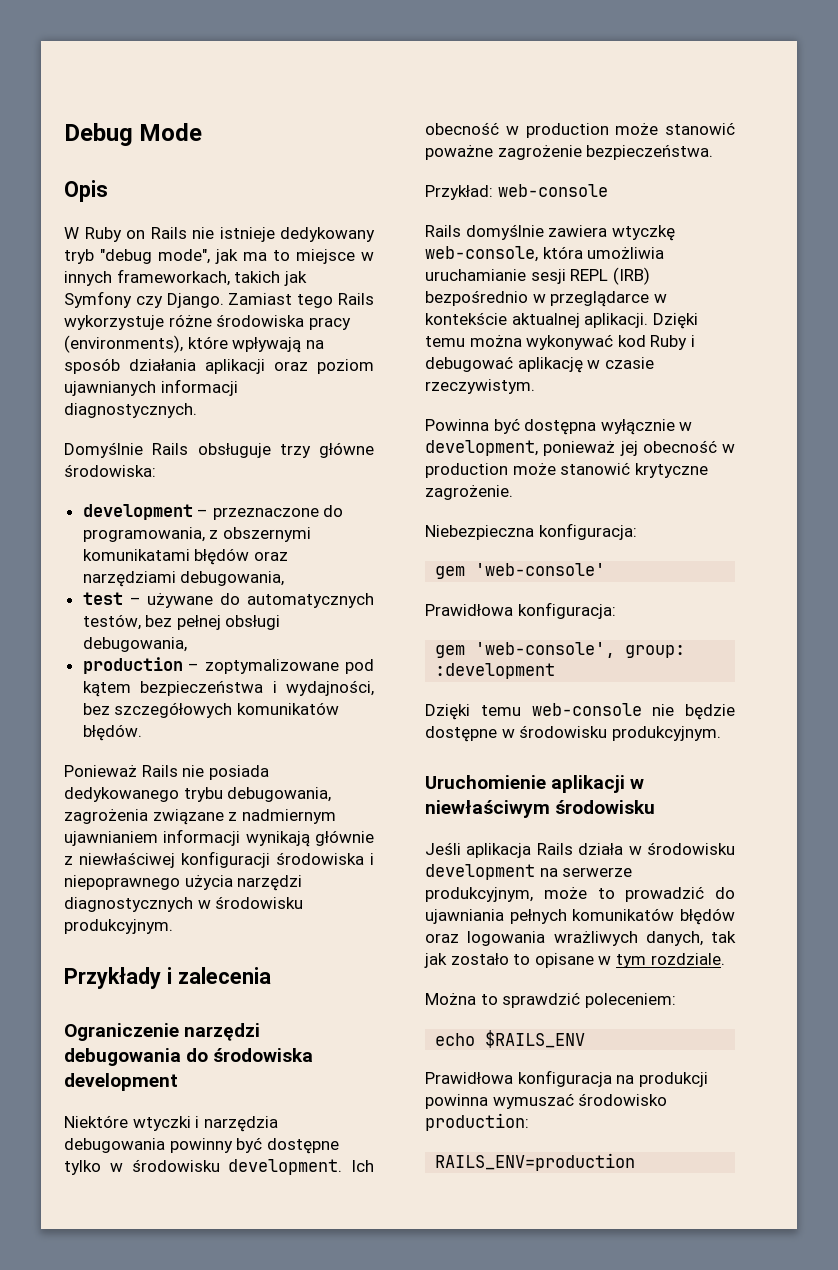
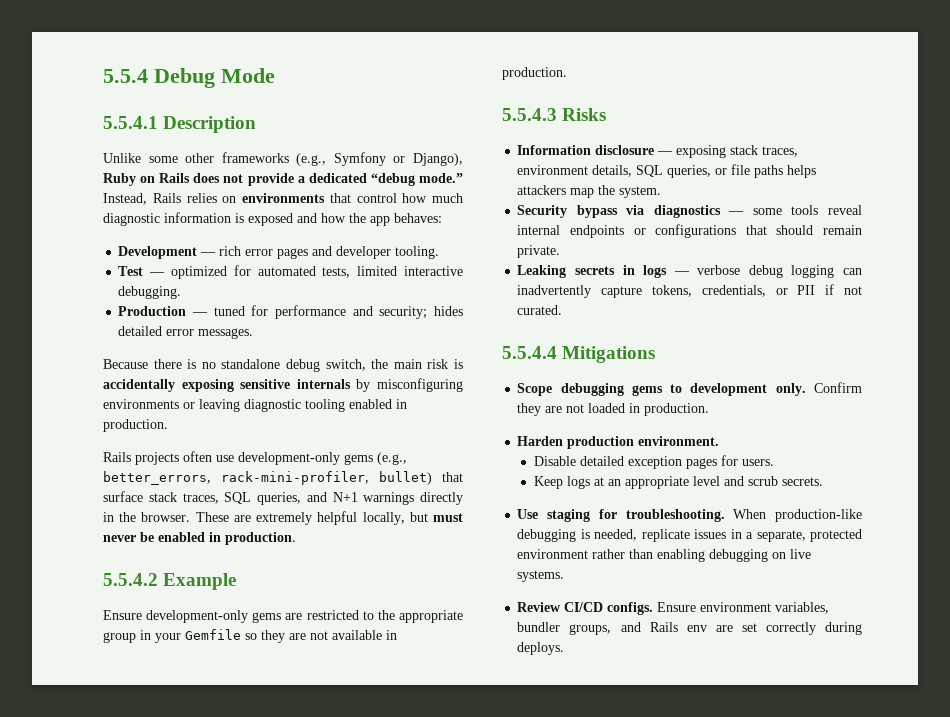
(64, 134) none -> [103,69,148,83] 5.5.4
[64,180,108,202] [64,227,375,242] [64,249,374,264] [64,269,307,286] [64,291,375,308] [64,314,351,330] [64,335,324,353] [64,358,374,374] [64,379,238,396] [64,403,197,418] [64,442,374,458] [64,464,156,477] [82,504,344,520] [82,527,311,542] [82,548,288,565] [82,571,285,587] [82,592,374,608] [82,614,281,630] [82,637,187,652] [82,657,374,674] [82,680,374,697] [82,702,339,718] [82,724,142,741] [64,765,269,780] [64,787,332,802] [64,809,336,825] [64,829,374,847] [64,851,374,868] [64,875,303,891] [64,896,304,912] [64,919,173,934] [64,967,271,989] [64,1023,261,1041] [64,1048,314,1066] [64,1073,178,1091] [64,1115,278,1132] [64,1137,339,1154] [64,1159,374,1175] [425,122,735,138] [425,145,714,160] [425,184,608,200] [425,224,675,241] [425,246,665,262] [425,267,650,285] [425,290,667,307] [425,312,698,329] [425,334,695,350] [425,356,654,373] [425,379,535,394] [425,418,693,435] [425,440,735,456] [425,462,708,478] [425,485,513,500] [425,523,637,540] [435,563,606,579] [425,602,616,619] [435,642,686,658] [435,663,556,679] [425,703,735,720] [425,725,721,742] [425,775,645,793] [425,800,656,818] [425,842,735,858] [425,864,633,880] [425,886,735,902] [425,908,735,925] [425,931,736,946] [424,953,725,968] [425,992,676,1008] [435,1030,586,1048] [425,1070,708,1087] [425,1093,668,1109] [425,1113,529,1131] [435,1153,636,1171] Opis // W Ruby on Rails nie istnieje dedykowany tryb "debug mode", jak ma to miejsce w innych frameworkach, takich jak Symfony czy Django. Zamiast tego Rails wykorzystuje różne środowiska pracy (environments), które wpływają na sposób działania aplikacji oraz poziom ujawnianych informacji diagnostycznych. // Domyślnie Rails obsługuje trzy główne środowiska: // development – przeznaczone do programowania, z obszernymi komunikatami błędów oraz narzędziami debugowania, // test – używane do automatycznych testów, bez pełnej obsługi debugowania, // production – zoptymalizowane pod kątem bezpieczeństwa i wydajności, bez szczegółowych komunikatów błędów. // Ponieważ Rails nie posiada dedykowanego trybu debugowania, zagrożenia związane z nadmiernym ujawnianiem informacji wynikają głównie z niewłaściwej konfiguracji środowiska i niepoprawnego użycia narzędzi diagnostycznych w środowisku produkcyjnym. // Przykłady i zalecenia // Ograniczenie narzędzi debugowania do środowiska development // Niektóre wtyczki i narzędzia debugowania powinny być dostępne tylko w środowisku development. Ich obecność w production może stanowić poważne zagrożenie bezpieczeństwa. // Przykład: web-console // Rails domyślnie zawiera wtyczkę web-console, która umożliwia uruchamianie sesji REPL (IRB) bezpośrednio w przeglądarce w kontekście aktualnej aplikacji. Dzięki temu można wykonywać kod Ruby i debugować aplikację w czasie rzeczywistym. // Powinna być dostępna wyłącznie w development, ponieważ jej obecność w production może stanowić krytyczne zagrożenie. // Niebezpieczna konfiguracja: // gem 'web-console' // Prawidłowa konfiguracja: // gem 'web-console', group: :development // Dzięki temu web-console nie będzie dostępne w środowisku produkcyjnym. // Uruchomienie aplikacji w niewłaściwym środowisku // Jeśli aplikacja Rails działa w środowisku development na serwerze produkcyjnym, może to prowadzić do ujawniania pełnych komunikatów błędów oraz logowania wrażliwych danych, tak jak zostało to opisane w tym rozdziale. // Można to sprawdzić poleceniem: // echo $RAILS_ENV // Prawidłowa konfiguracja na produkcji powinna wymuszać środowisko production: // RAILS_ENV=production -> [103,116,257,133] [103,152,463,166] [103,173,463,186] [103,193,463,205] [103,212,442,226] [118,246,440,259] [118,265,464,279] [118,286,182,299] [118,305,463,319] [118,326,254,339] [103,359,464,372] [103,378,463,392] [103,399,407,412] [103,419,168,432] [103,451,407,465] [103,471,463,485] [103,491,463,505] [103,511,463,525] [103,532,296,545] [103,573,237,590] [103,610,464,623] [103,629,397,643] [502,67,567,80] [502,108,607,121] [517,145,799,158] [517,164,817,178] [517,185,662,198] [517,205,862,218] [517,224,862,238] [517,245,561,258] [517,265,862,278] [517,284,863,298] [517,305,563,315] [502,346,656,363] [517,382,862,396] [517,403,710,416] [517,436,720,449] [533,455,774,469] [533,476,823,489] [517,509,862,522] [517,529,862,542] [517,549,812,562] [517,570,565,582] [517,602,830,615] [517,622,862,635] [517,642,565,655] 5.5.4.1 Description // Unlike some other frameworks (e.g., Symfony or Django), Ruby on Rails does not provide a dedicated “debug mode.” Instead, Rails relies on environments that control how much diagnostic information is exposed and how the app behaves: // Development — rich error pages and developer tooling. // Test — optimized for automated tests, limited interactive debugging. // Production — tuned for performance and security; hides detailed error messages. // Because there is no standalone debug switch, the main risk is accidentally exposing sensitive internals by misconfiguring environments or leaving diagnostic tooling enabled in production. // Rails projects often use development-only gems (e.g., better_errors, rack-mini-profiler, bullet) that surface stack traces, SQL queries, and N+1 warnings directly in the browser. These are extremely helpful locally, but must never be enabled in production. // 5.5.4.2 Example // Ensure development-only gems are restricted to the appropriate group in your Gemfile so they are not available in production. // 5.5.4.3 Risks // Information disclosure — exposing stack traces, environment details, SQL queries, or file paths helps attackers map the system. // Security bypass via diagnostics — some tools reveal internal endpoints or configurations that should remain private. // Leaking secrets in logs — verbose debug logging can inadvertently capture tokens, credentials, or PII if not curated. // 5.5.4.4 Mitigations // Scope debugging gems to development only. Confirm they are not loaded in production. // Harden production environment. // Disable detailed exception pages for users. // Keep logs at an appropriate level and scrub secrets. // Use staging for troubleshooting. When production-like debugging is needed, replicate issues in a separate, protected environment rather than enabling debugging on live systems. // Review CI/CD configs. Ensure environment variables, bundler groups, and Rails env are set correctly during deploys.

